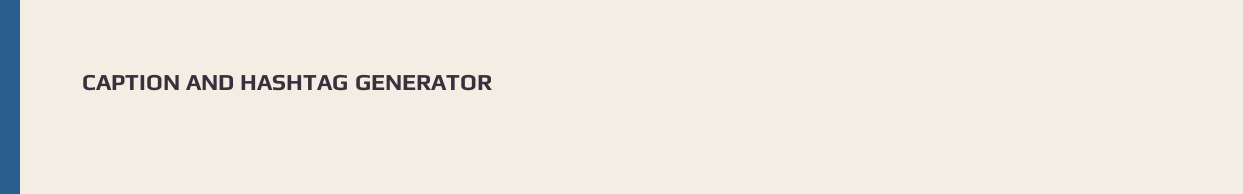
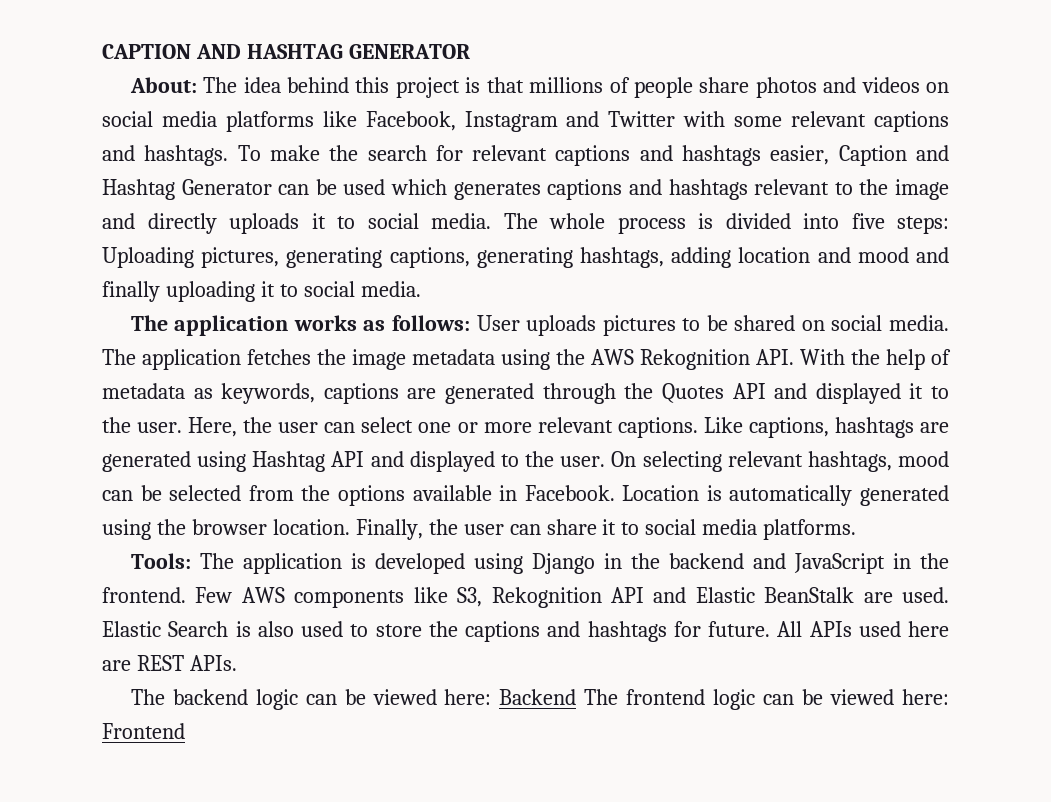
(492, 82) none -> [129,77,950,98] [102,111,949,132] [102,145,949,166] [102,179,950,200] [102,213,949,234] [102,247,950,268] [102,281,421,302] [130,315,949,336] [102,349,951,370] [102,383,950,404] [102,417,950,438] [102,451,949,472] [102,485,950,506] [102,519,857,540] [130,553,949,574] [102,587,949,608] [102,621,949,642] [102,655,237,671] [130,689,949,710] [102,723,185,739] // About: The idea behind this project is that millions of people share photos and videos on social media platforms like Facebook, Instagram and Twitter with some relevant captions and hashtags. To make the search for relevant captions and hashtags easier, Caption and Hashtag Generator can be used which generates captions and hashtags relevant to the image and directly uploads it to social media. The whole process is divided into five steps: Uploading pictures, generating captions, generating hashtags, adding location and mood and finally uploading it to social media. // The application works as follows: User uploads pictures to be shared on social media. The application fetches the image metadata using the AWS Rekognition API. With the help of metadata as keywords, captions are generated through the Quotes API and displayed it to the user. Here, the user can select one or more relevant captions. Like captions, hashtags are generated using Hashtag API and displayed to the user. On selecting relevant hashtags, mood can be selected from the options available in Facebook. Location is automatically generated using the browser location. Finally, the user can share it to social media platforms. // Tools: The application is developed using Django in the backend and JavaScript in the frontend. Few AWS components like S3, Rekognition API and Elastic BeanStalk are used. Elastic Search is also used to store the captions and hashtags for future. All APIs used here are REST APIs. // The backend logic can be viewed here: Backend The frontend logic can be viewed here: Frontend

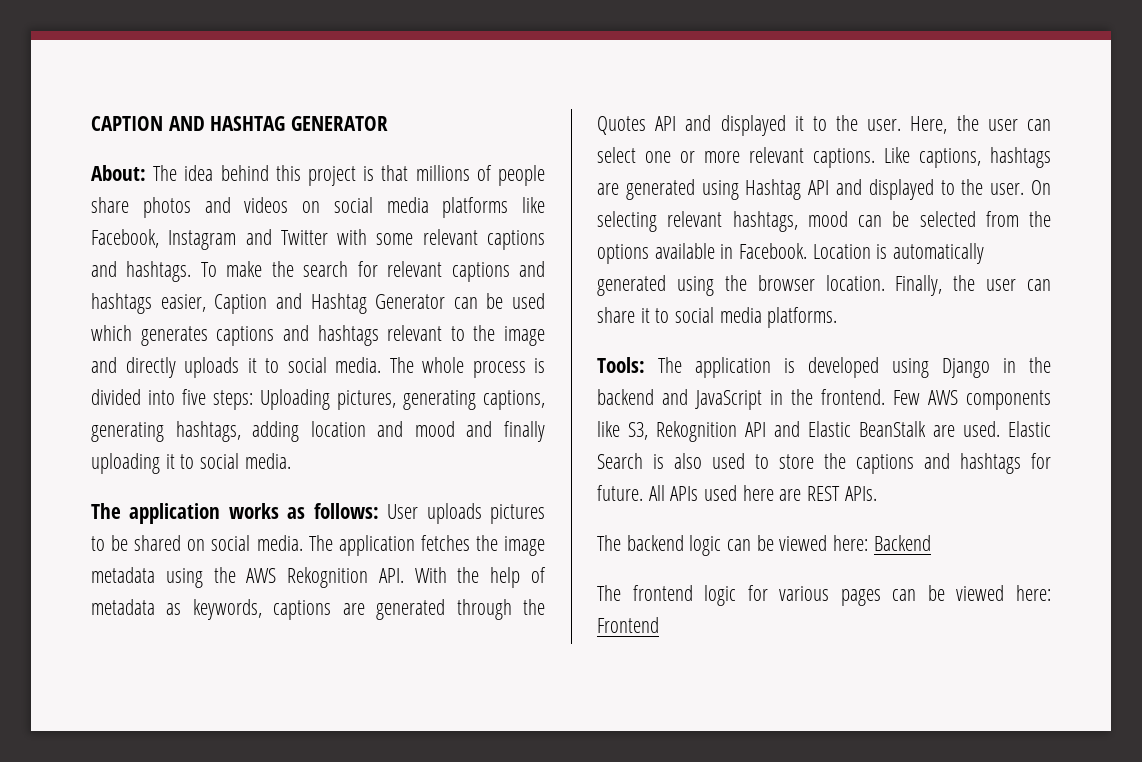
(577, 697) none -> (931, 543) //
(756, 699) none -> [747,585,881,606] for various pages

